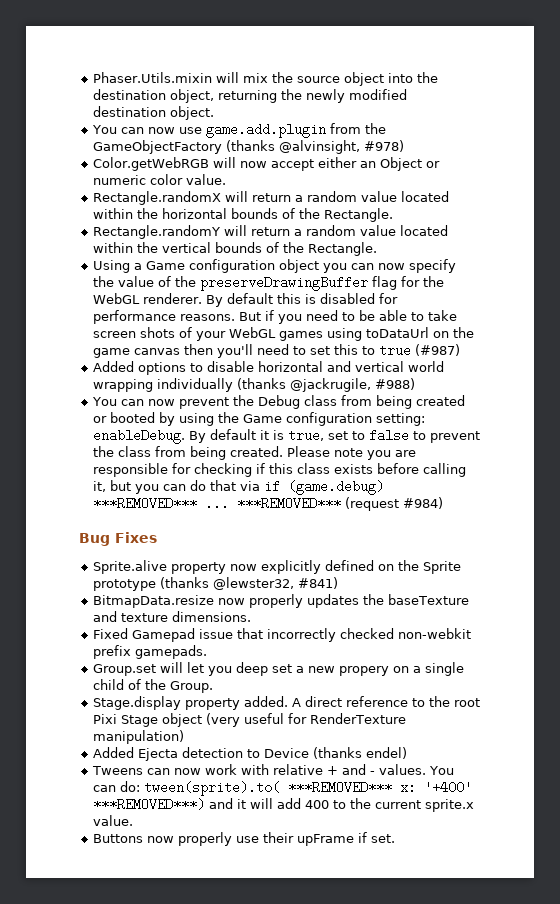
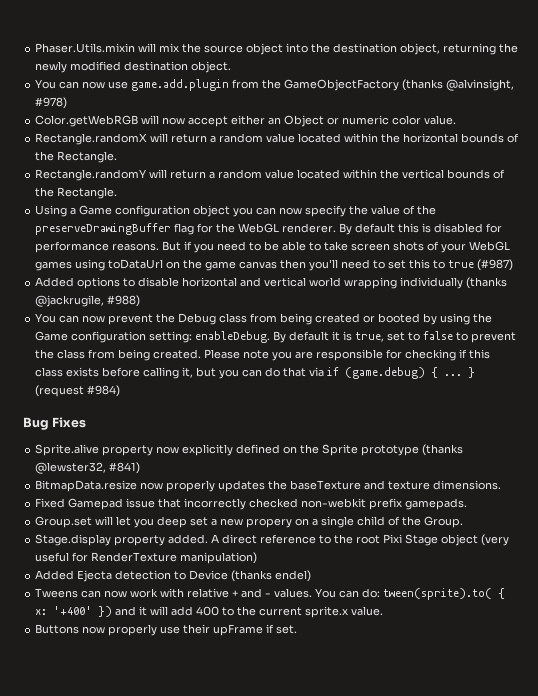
[93,497,342,510] ***REMOVED*** ... ***REMOVED*** -> [431,367,476,378] { ... }
[288,781,393,794] ***REMOVED*** -> [498,588,506,599] {
[93,798,206,811] ***REMOVED***) -> [98,606,113,617] })

